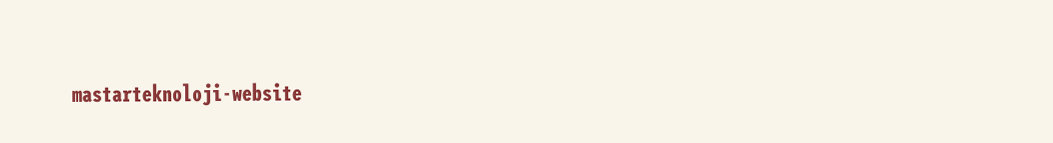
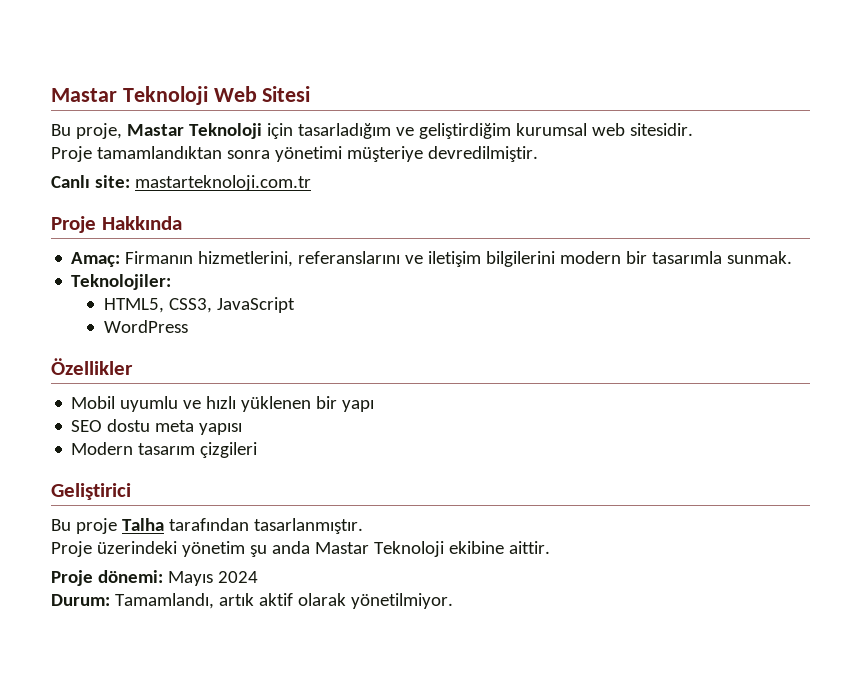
[72,82,303,107] mastarteknoloji-website -> [51,86,311,105] [51,123,693,139] [51,146,538,162] [51,175,311,191] [51,216,182,233] [71,251,793,267] [71,274,172,290] [103,297,295,313] [103,320,188,333] [51,358,133,375] [71,396,375,412] [71,419,243,435] [71,442,258,458] [51,483,131,500] [51,518,363,534] [51,541,550,557] [51,570,258,586] [51,593,453,609] Mastar Teknoloji Web Sitesi // Bu proje, Mastar Teknoloji için tasarladığım ve geliştirdiğim kurumsal web sitesidir. // Proje tamamlandıktan sonra yönetimi müşteriye devredilmiştir. // Canlı site: mastarteknoloji.com.tr // Proje Hakkında // Amaç: Firmanın hizmetlerini, referanslarını ve iletişim bilgilerini modern bir tasarımla sunmak. // Teknolojiler: // HTML5, CSS3, JavaScript // WordPress // Özellikler // Mobil uyumlu ve hızlı yüklenen bir yapı // SEO dostu meta yapısı // Modern tasarım çizgileri // Geliştirici // Bu proje Talha tarafından tasarlanmıştır. // Proje üzerindeki yönetim şu anda Mastar Teknoloji ekibine aittir. // Proje dönemi: Mayıs 2024 // Durum: Tamamlandı, artık aktif olarak yönetilmiyor.

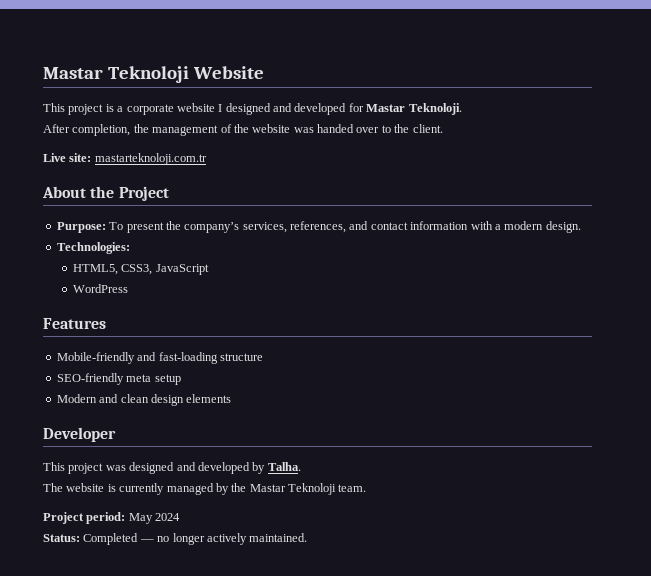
[51,86,311,105] [51,123,693,139] [51,146,538,162] [51,175,311,191] [51,216,182,233] [71,251,793,267] [71,274,172,290] [103,297,295,313] [103,320,188,333] [51,358,133,375] [71,396,375,412] [71,419,243,435] [71,442,258,458] [51,483,131,500] [51,518,363,534] [51,541,550,557] [51,570,258,586] [51,593,453,609] Mastar Teknoloji Web Sitesi // Bu proje, Mastar Teknoloji için tasarladığım ve geliştirdiğim kurumsal web sitesidir. // Proje tamamlandıktan sonra yönetimi müşteriye devredilmiştir. // Canlı site: mastarteknoloji.com.tr // Proje Hakkında // Amaç: Firmanın hizmetlerini, referanslarını ve iletişim bilgilerini modern bir tasarımla sunmak. // Teknolojiler: // HTML5, CSS3, JavaScript // WordPress // Özellikler // Mobil uyumlu ve hızlı yüklenen bir yapı // SEO dostu meta yapısı // Modern tasarım çizgileri // Geliştirici // Bu proje Talha tarafından tasarlanmıştır. // Proje üzerindeki yönetim şu anda Mastar Teknoloji ekibine aittir. // Proje dönemi: Mayıs 2024 // Durum: Tamamlandı, artık aktif olarak yönetilmiyor. -> [43,66,264,83] [43,103,462,115] [43,124,443,136] [43,153,207,165] [42,186,169,201] [56,221,581,233] [56,242,130,254] [72,264,209,275] [72,284,128,293] [43,318,106,329] [56,352,263,364] [56,373,181,385] [56,394,232,406] [43,427,116,442] [43,462,301,474] [43,483,367,495] [43,512,181,524] [43,533,308,545] Mastar Teknoloji Website // This project is a corporate website I designed and developed for Mastar Teknoloji. // After completion, the management of the website was handed over to the client. // Live site: mastarteknoloji.com.tr // About the Project // Purpose: To present the company’s services, references, and contact information with a modern design. // Technologies: // HTML5, CSS3, JavaScript // WordPress // Features // Mobile-friendly and fast-loading structure // SEO-friendly meta setup // Modern and clean design elements // Developer // This project was designed and developed by Talha. // The website is currently managed by the Mastar Teknoloji team. // Project period: May 2024 // Status: Completed — no longer actively maintained.

